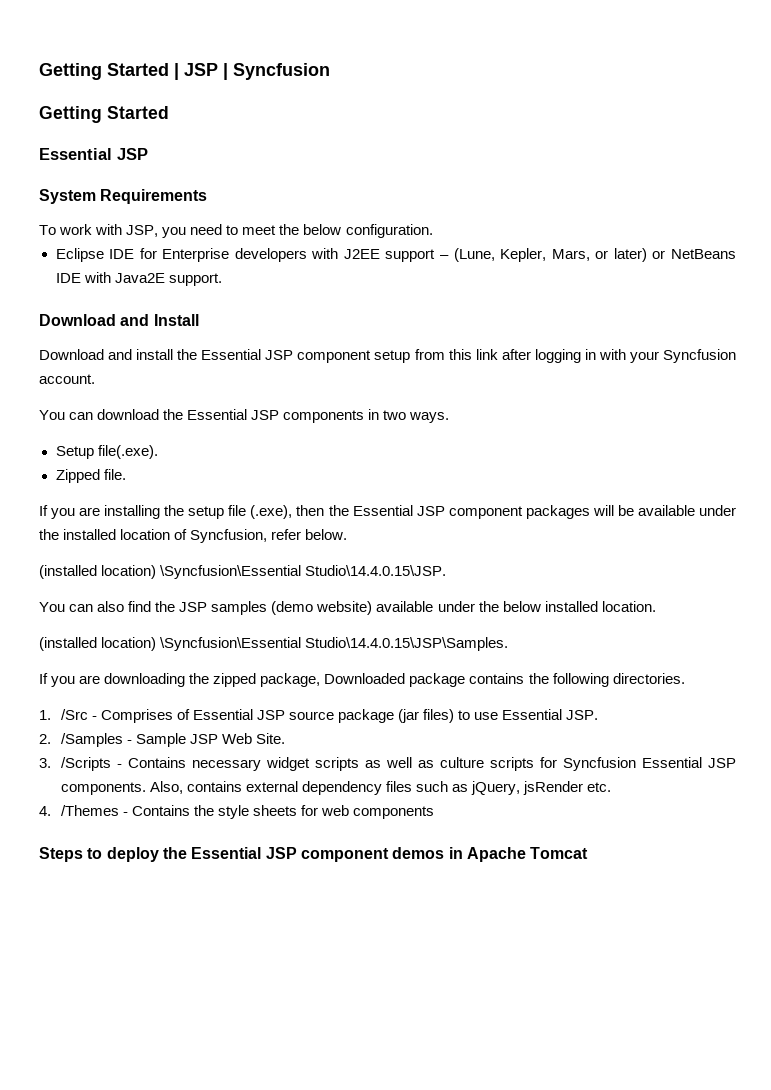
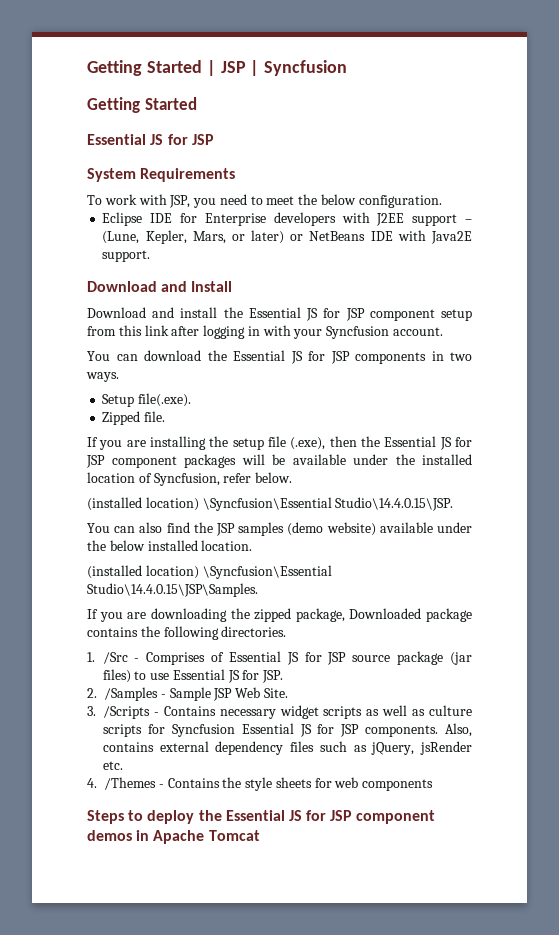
(112, 154) none -> [150,134,188,145] JS for
(262, 354) none -> [306,308,341,321] JS for
(248, 414) none -> [290,351,325,364] JS for
(413, 510) none -> [439,437,472,450] JS for
(253, 714) none -> [286,652,322,665] JS for
(563, 714) none -> [227,670,260,683] JS for
(702, 762) none -> [299,724,335,737] JS for
(262, 853) none -> [288,810,327,821] JS for

